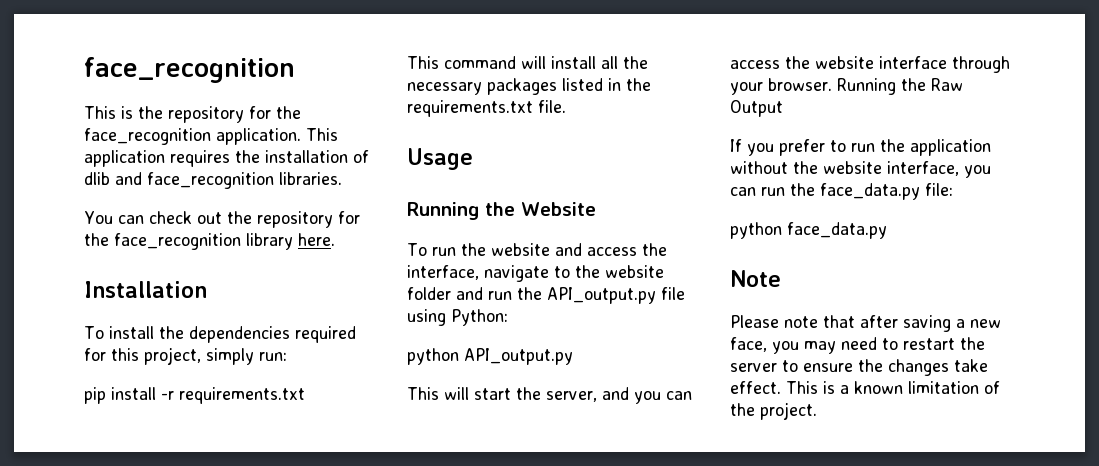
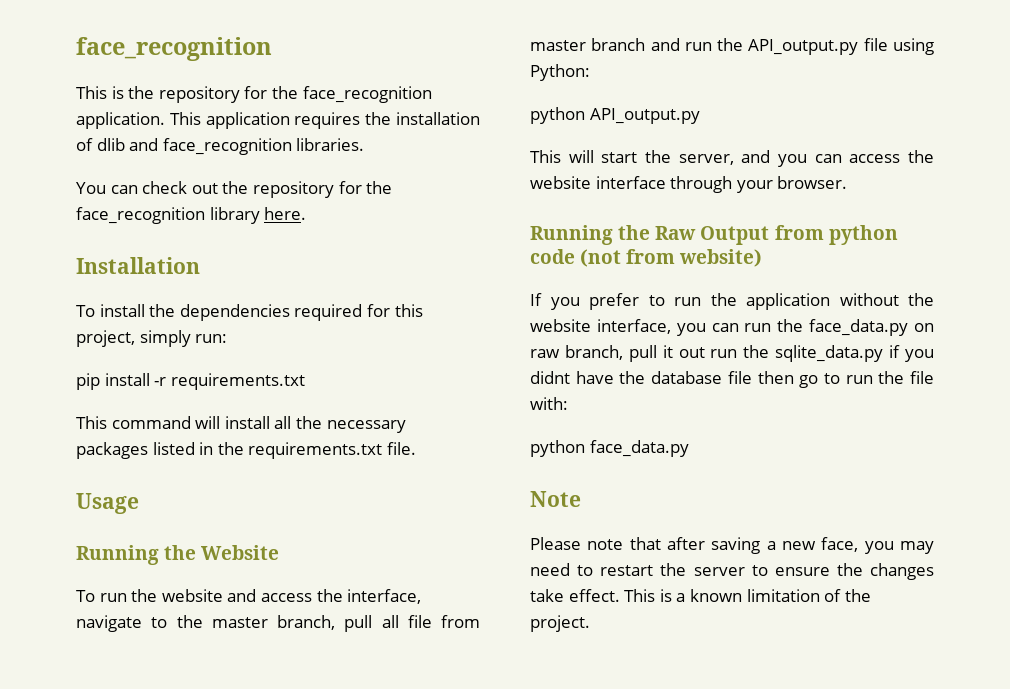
[605,265,664,278] [407,287,451,300] website folder -> [211,615,480,632] [530,38,646,51] master branch, pull all file from master branch
(832, 84) none -> (848, 182) //
(783, 108) none -> [774,225,898,245] [530,249,763,267] from python code (not from website)
[925,183,953,196] file: -> [914,323,934,332] [530,345,934,362] [530,371,934,388] [530,397,568,410] on raw branch, pull it out run the sqlite_data.py if you didnt have the database file then go to run the file with:

